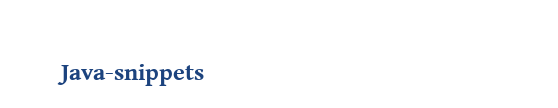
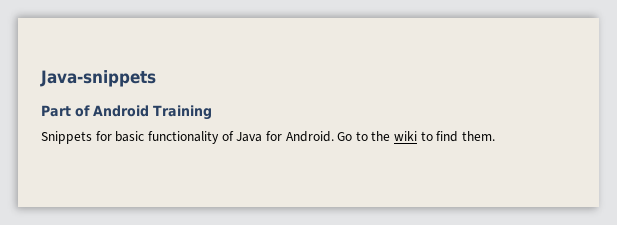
(204, 75) none -> [41,105,212,120] [41,131,496,144] // Part of Android Training // Snippets for basic functionality of Java for Android. Go to the wiki to find them.

